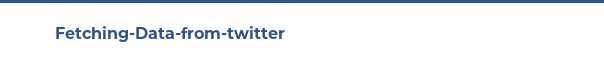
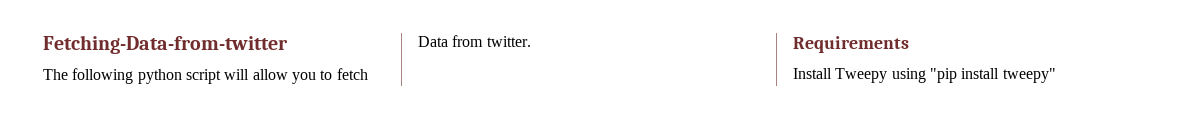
(285, 34) none -> [43,68,368,84] [418,35,531,47] [793,36,909,53] [793,68,1056,83] // The following python script will allow you to fetch Data from twitter. // Requirements // Install Tweepy using "pip install tweepy"

